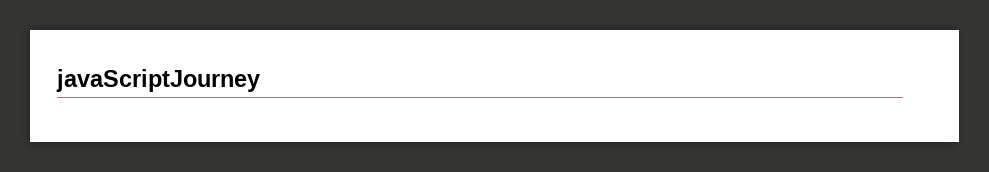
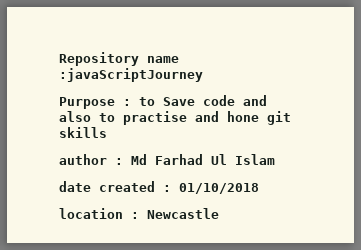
[56,69,260,92] javaScriptJourney -> [59,52,179,66] [59,68,203,82] [59,95,267,109] [59,111,291,125] [59,127,107,138] [59,154,275,165] [59,181,259,194] [59,208,219,219] Repository name :javaScriptJourney // Purpose : to Save code and also to practise and hone git skills // author : Md Farhad Ul Islam // date created : 01/10/2018 // location : Newcastle

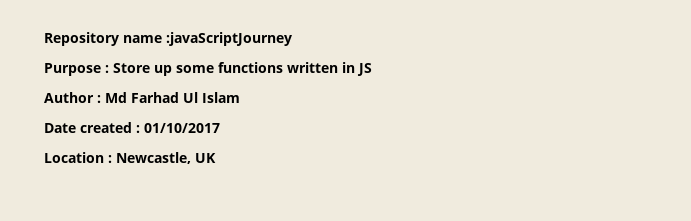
[139,95,267,106] [59,111,291,125] [59,127,107,138] [59,154,107,165] to Save code and also to practise and hone git skills // author -> [113,62,372,76] [44,92,94,103] Store up some functions written in JS // Author
[59,181,91,192] date -> [44,123,76,133] Date
[179,183,259,194] [59,208,219,219] 01/10/2018 // location : Newcastle -> [144,123,220,133] [44,152,216,164] 01/10/2017 // Location : Newcastle, UK

